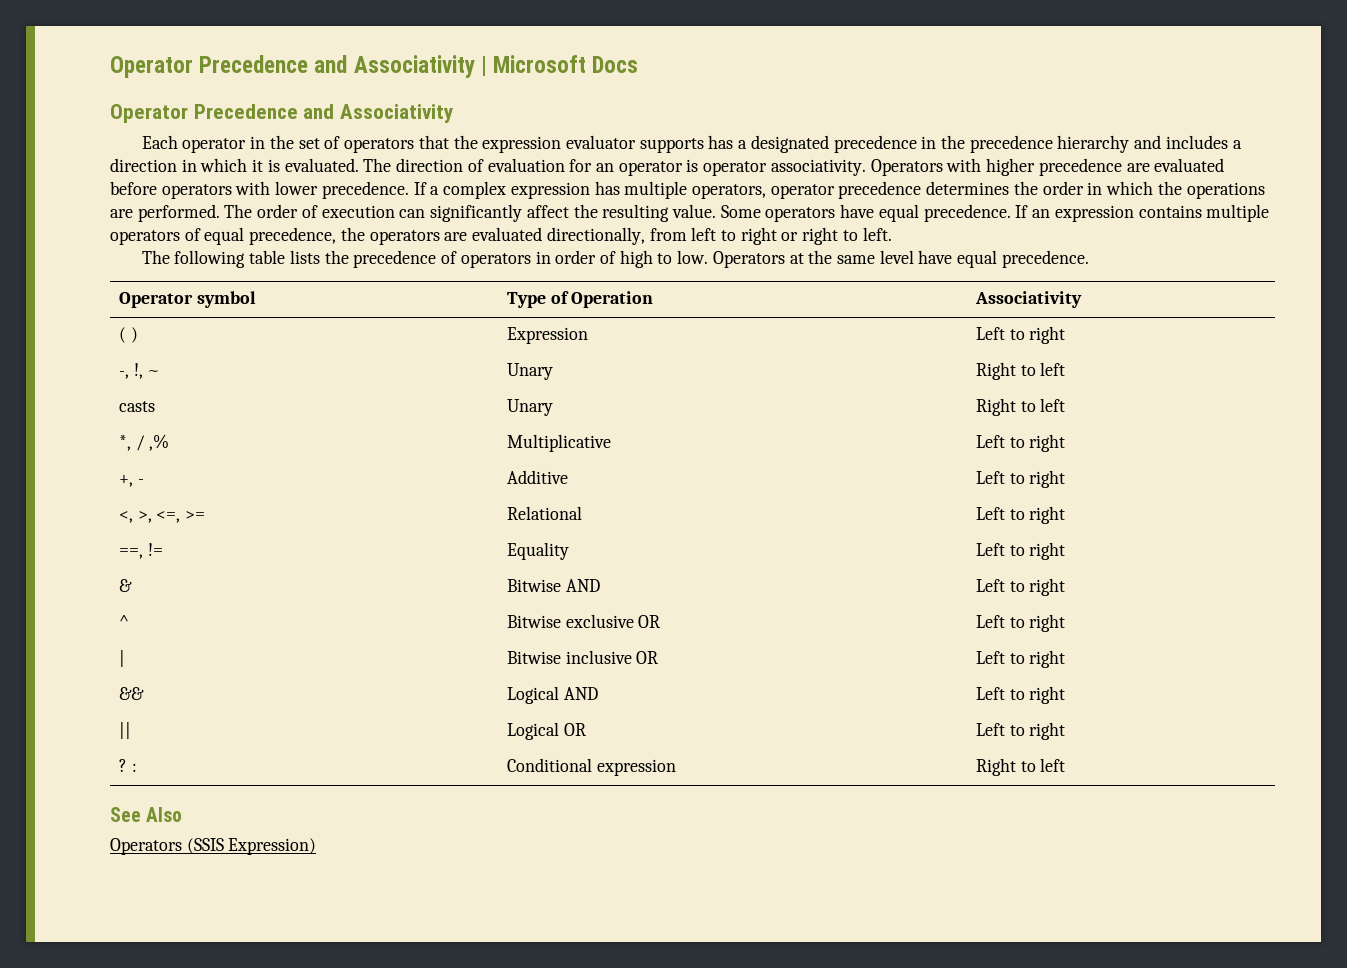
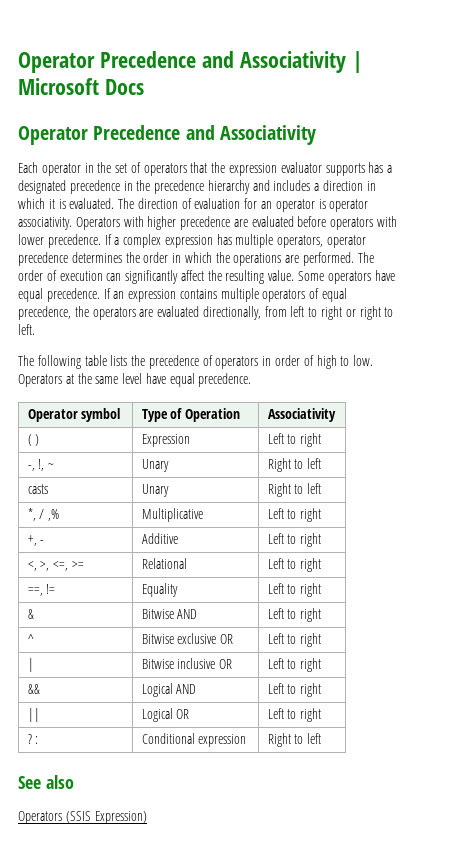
[146,807,183,822] Also -> [45,775,74,789] also

